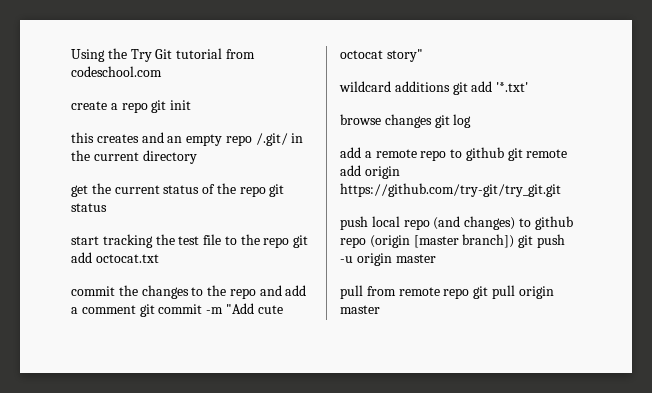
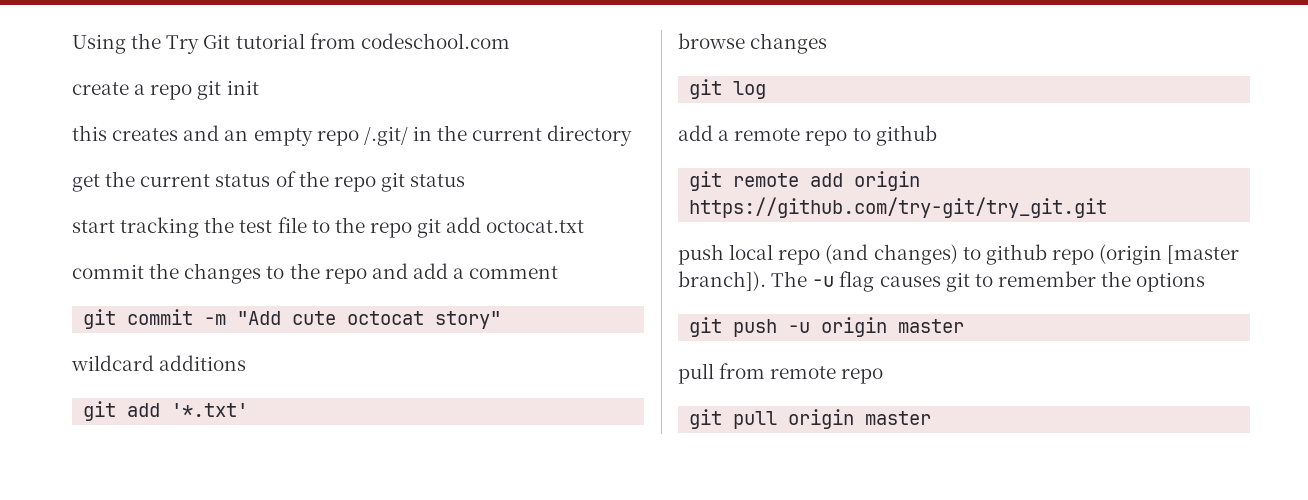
(136, 309) none -> (559, 272) //
(450, 86) none -> (247, 363) //
(432, 121) none -> (828, 43) //
(504, 154) none -> (937, 135) //
[462,234,515,248] branch]) -> [678,271,1206,292] branch]). The -u flag causes git to remember the options //
(470, 293) none -> (884, 376) //

